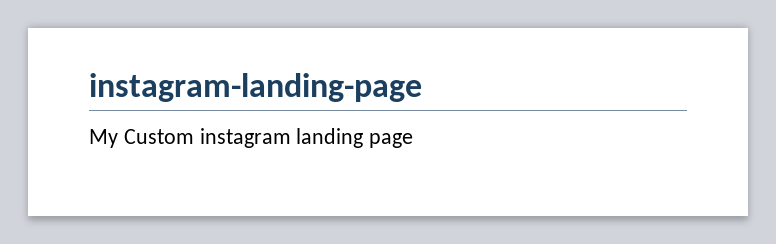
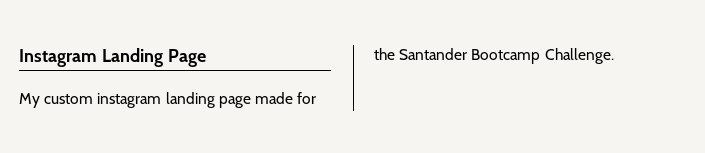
[89,73,422,102] instagram-landing-page -> [19,48,206,67] Instagram Landing Page
[123,129,194,144] Custom -> [44,94,94,104] custom
(414, 140) none -> [254,92,317,104] [374,48,614,64] made for the Santander Bootcamp Challenge.

